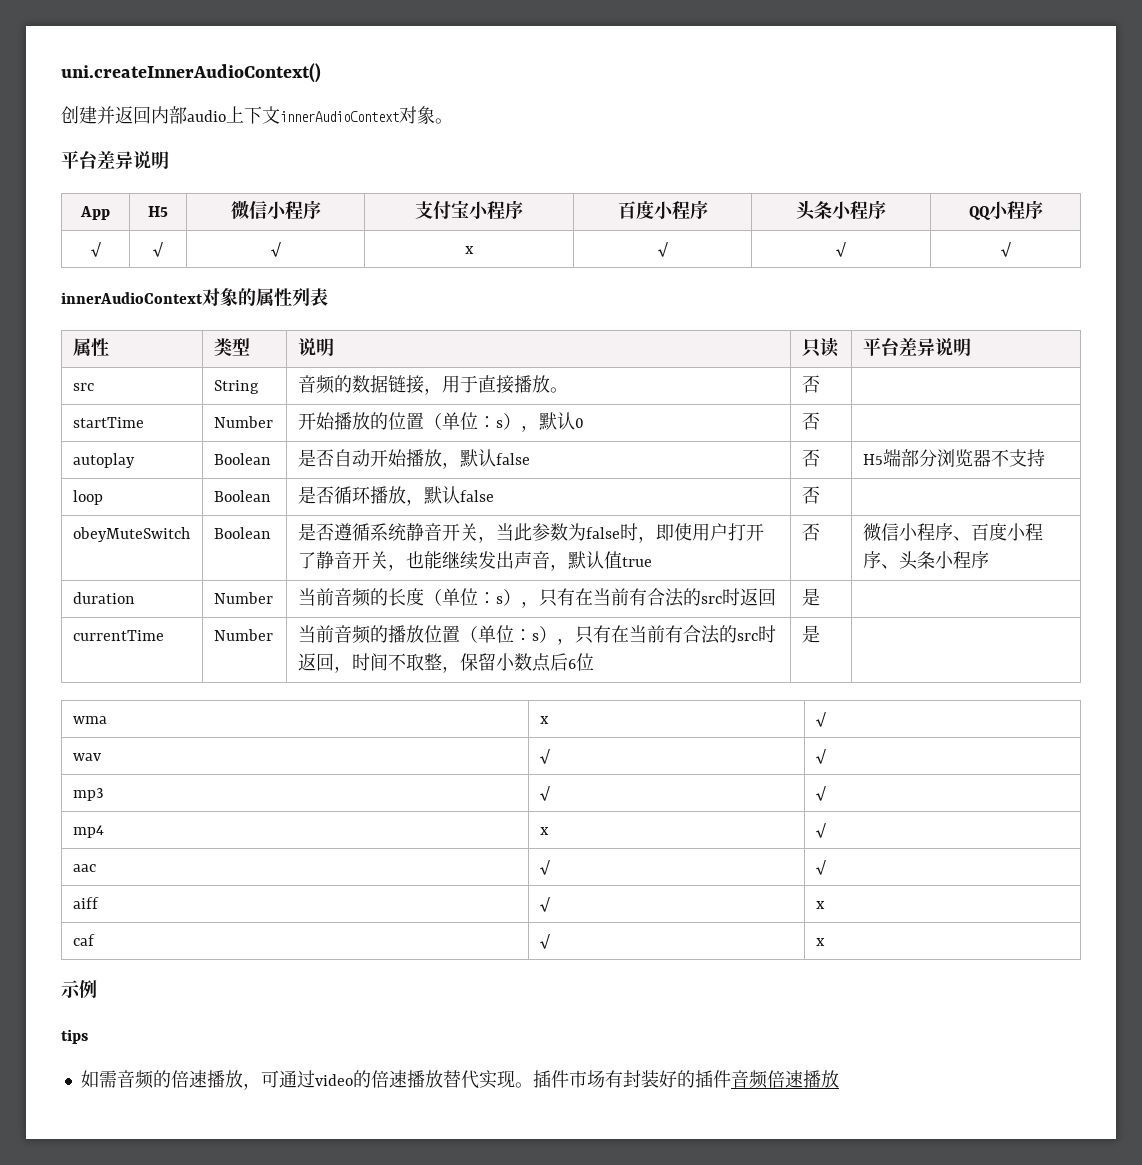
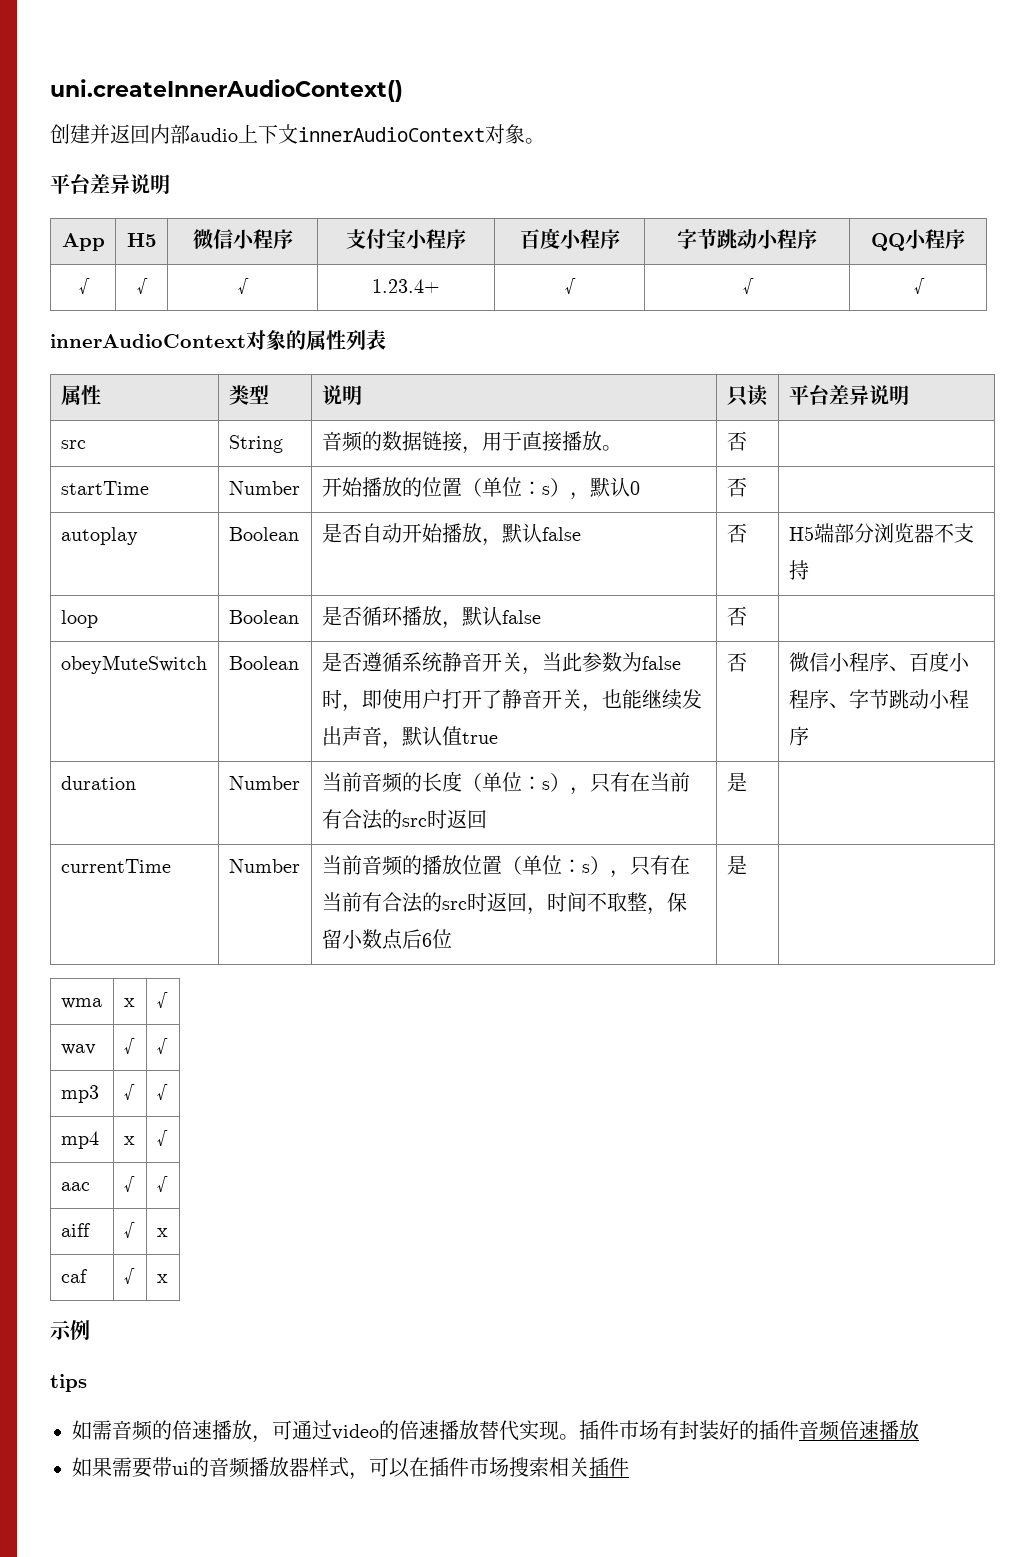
[796,200,832,220] 头条 -> [677,228,757,249] 字节跳动
[464,246,474,254] x -> [371,279,440,293] 1.23.4+
[898,551,935,570] 头条 -> [848,689,929,709] 字节跳动
(839, 1079) none -> [72,1457,629,1480] // 如果需要带ui的音频播放器样式，可以在插件市场搜索相关插件

